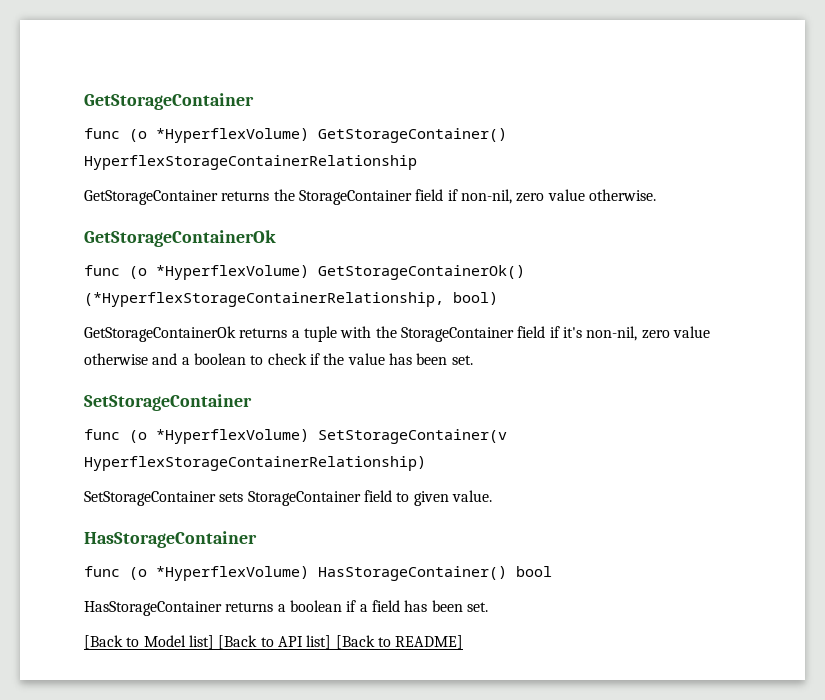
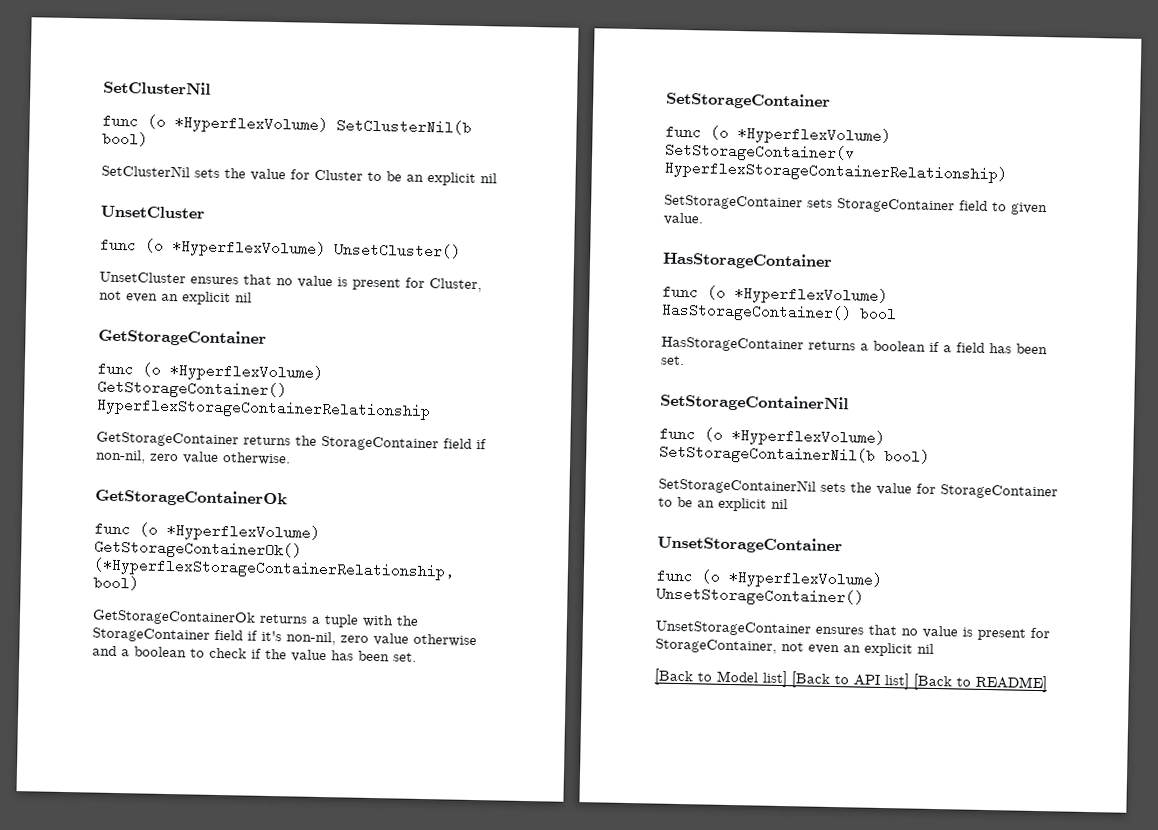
(84, 101) none -> [103,80,211,95] [102,113,472,135] [102,131,148,147] [101,164,497,186] [100,205,205,219] [100,237,461,259] [99,271,482,293] [99,290,252,306] SetClusterNil // func (o *HyperflexVolume) SetClusterNil(b bool) // SetClusterNil sets the value for Cluster to be an explicit nil // UnsetCluster // func (o *HyperflexVolume) UnsetCluster() // UnsetCluster ensures that no value is present for Cluster, not even an explicit nil //
(488, 607) none -> [660,393,849,413] [659,426,885,447] [659,444,930,465] [658,477,1058,500] [658,496,788,512] [657,535,843,555] [656,568,882,589] [656,586,864,607] [655,620,1050,641] [655,638,934,657] // SetStorageContainerNil // func (o *HyperflexVolume) SetStorageContainerNil(b bool) // SetStorageContainerNil sets the value for StorageContainer to be an explicit nil // UnsetStorageContainer // func (o *HyperflexVolume) UnsetStorageContainer() // UnsetStorageContainer ensures that no value is present for StorageContainer, not even an explicit nil

